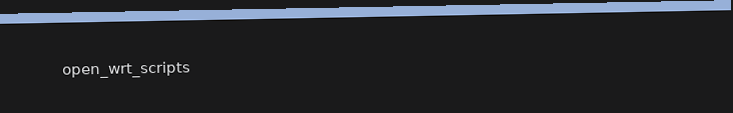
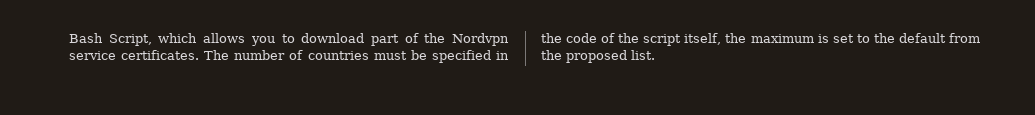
[62,61,191,79] open_wrt_scripts -> [69,33,509,46] [69,50,509,63] [541,33,981,46] [541,50,655,63] Bash Script, which allows you to download part of the Nordvpn service certificates. The number of countries must be specified in the code of the script itself, the maximum is set to the default from the proposed list.

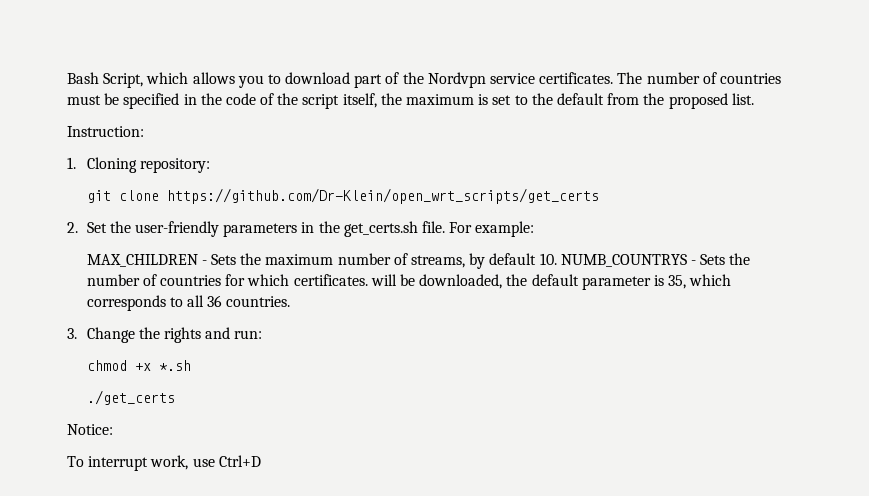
(655, 55) none -> [67,126,144,137] [67,157,210,173] [86,188,599,204] [67,221,535,237] [86,253,751,269] [86,274,732,290] [86,295,291,311] [67,327,263,343] [86,360,191,371] [86,390,175,405] [67,424,113,435] [67,455,261,471] // Instruction: // 1. Cloning repository: // git clone https://github.com/Dr-Klein/open_wrt_scripts/get_certs // 2. Set the user-friendly parameters in the get_certs.sh file. For example: // MAX_CHILDREN - Sets the maximum number of streams, by default 10. NUMB_COUNTRYS - Sets the number of countries for which certificates. will be downloaded, the default parameter is 35, which corresponds to all 36 countries. // 3. Change the rights and run: // chmod +x *.sh // ./get_certs // Notice: // To interrupt work, use Ctrl+D

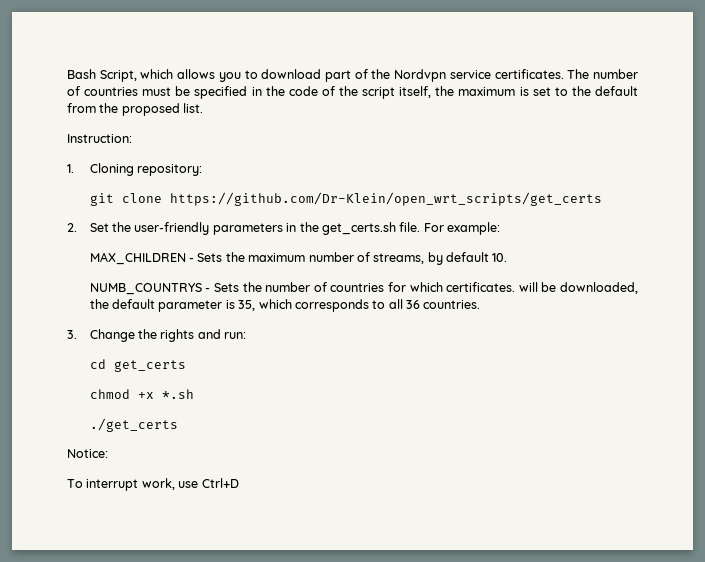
(557, 259) none -> (508, 257) //
(263, 334) none -> [89,359,186,372] // cd get_certs

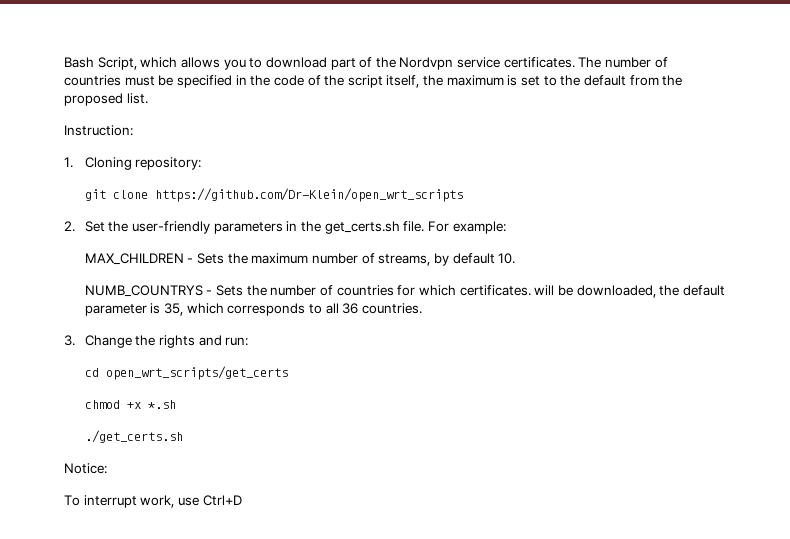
[169,192,602,206] https://github.com/Dr-Klein/open_wrt_scripts/get_certs -> [154,188,463,202] https://github.com/Dr-Klein/open_wrt_scripts
[113,360,186,372] get_certs -> [105,366,288,380] open_wrt_scripts/get_certs
[89,418,178,432] ./get_certs -> [84,430,183,443] ./get_certs.sh

